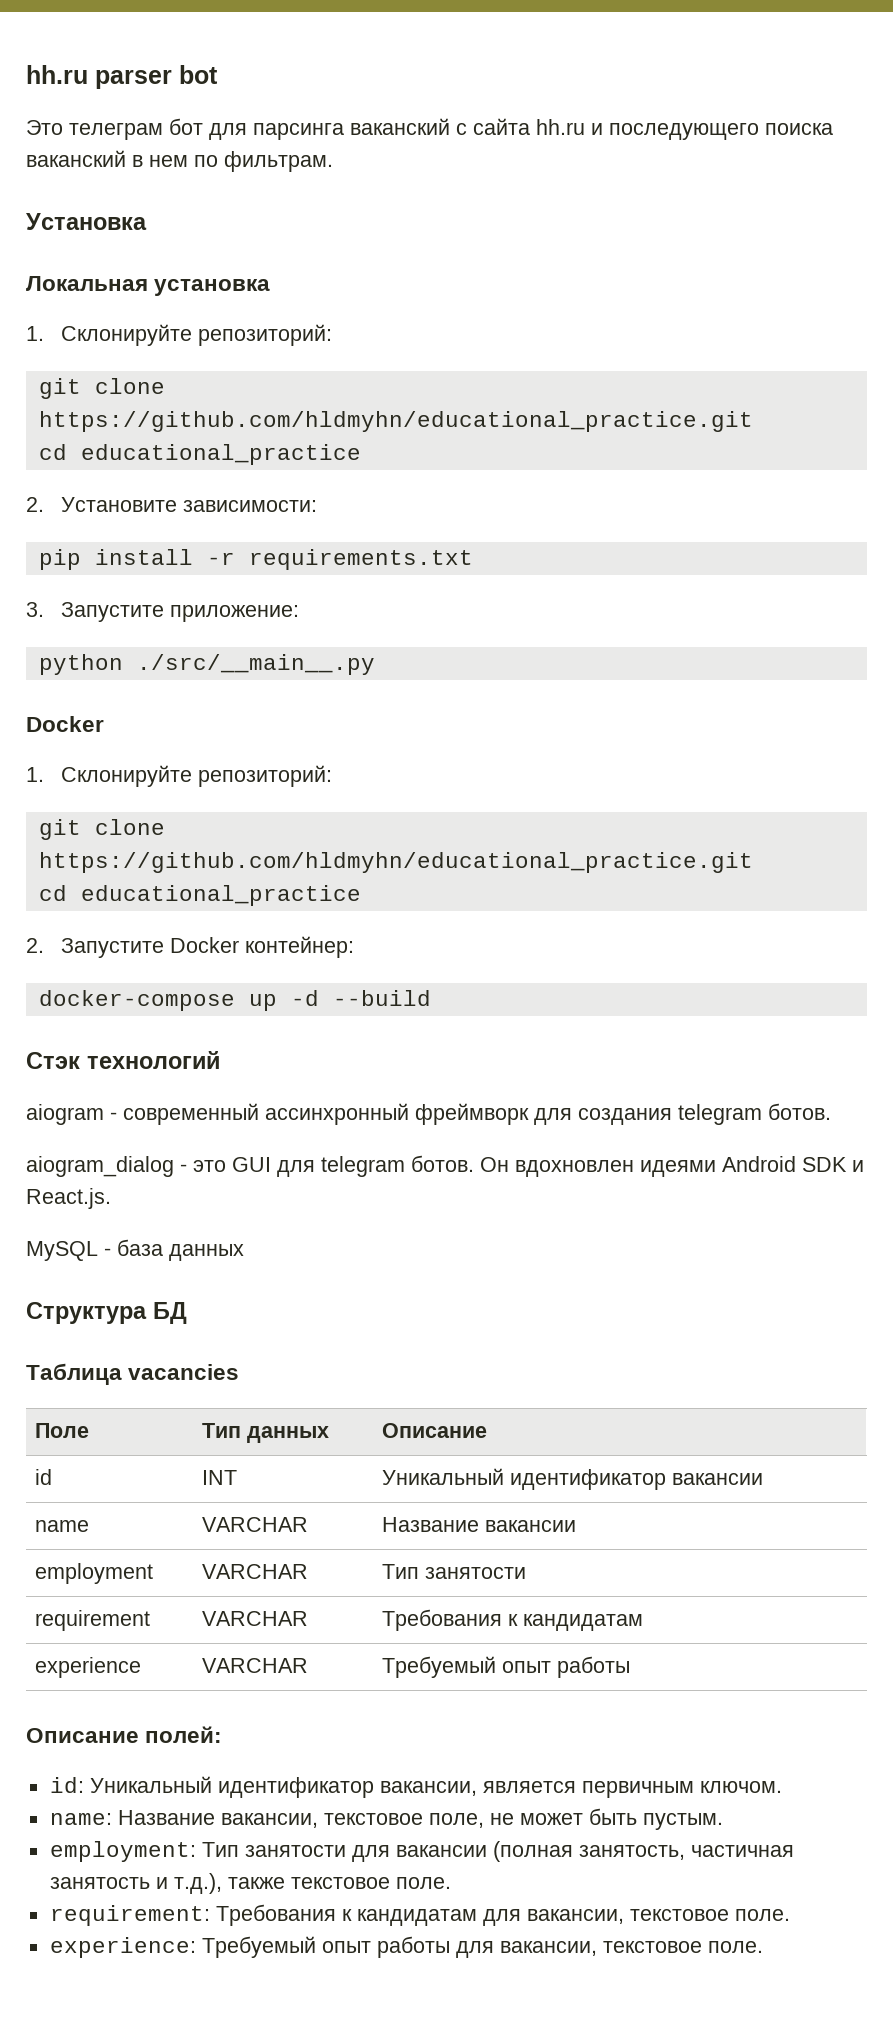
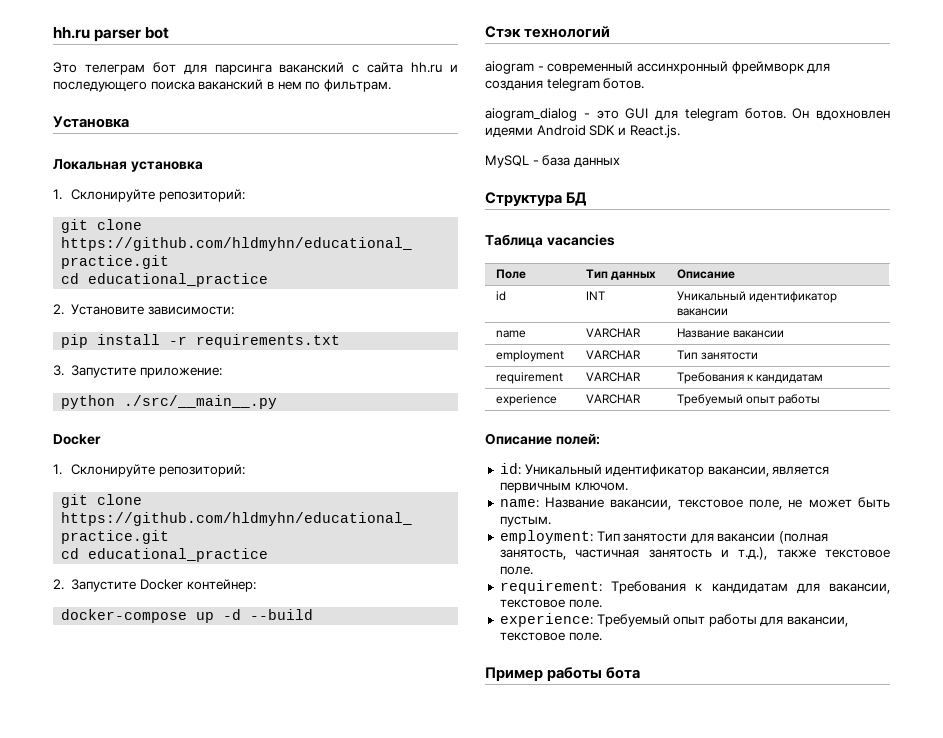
(763, 1947) none -> [485,667,641,681] // Пример работы бота

